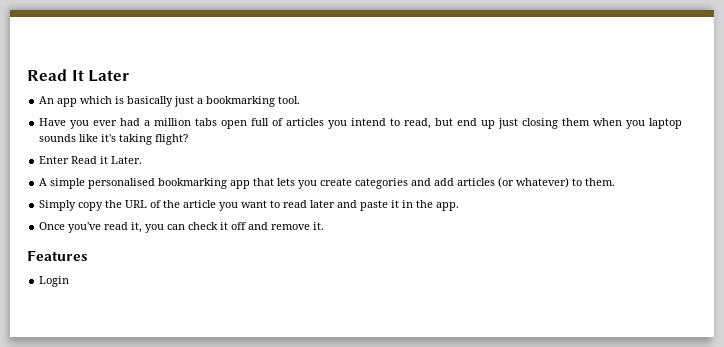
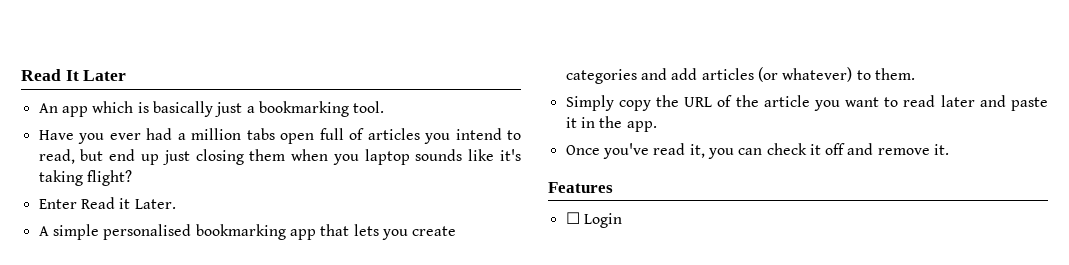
(88, 255) none -> [565,212,580,224] ☐

